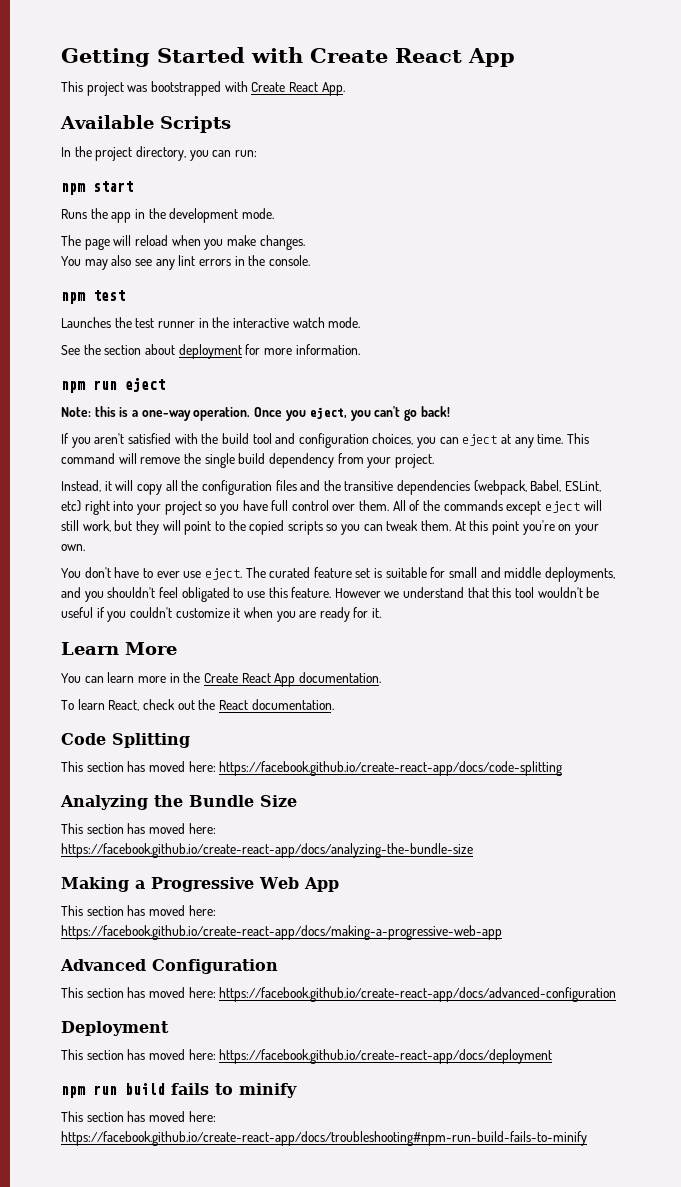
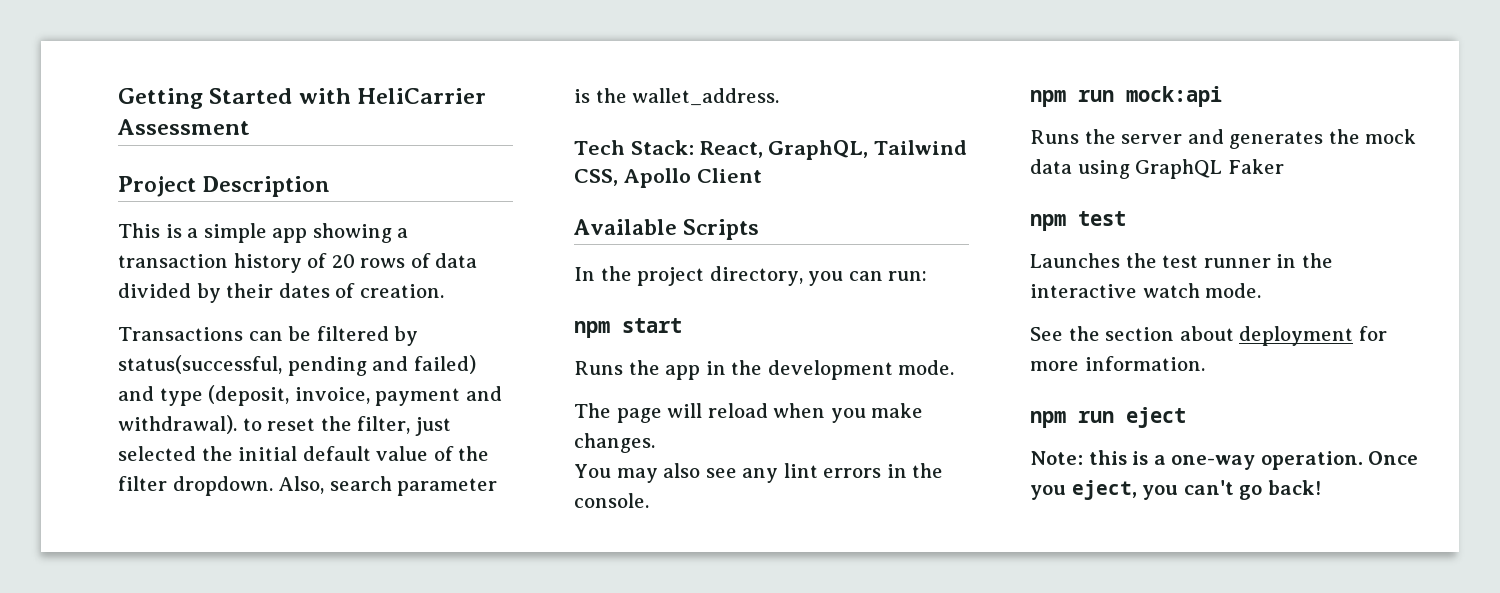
[310,48,515,67] [61,81,345,96] Create React App // This project was bootstrapped with Create React App. -> [357,88,487,104] [117,119,250,135] [118,176,331,197] [118,223,409,243] [118,253,478,273] [118,283,444,303] [118,326,419,346] [118,355,476,376] [118,385,502,406] [118,415,451,436] [118,446,490,461] [118,476,498,496] [574,88,780,106] [574,140,968,160] [574,168,762,188] HeliCarrier Assessment // Project Description // This is a simple app showing a transaction history of 20 rows of data divided by their dates of creation. // Transactions can be filtered by status(successful, pending and failed) and type (deposit, invoice, payment and withdrawal). to reset the filter, just selected the initial default value of the filter dropdown. Also, search parameter is the wallet_address. // Tech Stack: React, GraphQL, Tailwind CSS, Apollo Client
(310, 260) none -> [1030,86,1222,107] [1030,129,1417,149] [1030,159,1284,179] // npm run mock:api // Runs the server and generates the mock data using GraphQL Faker
[61,433,589,448] [61,453,434,468] [61,480,602,495] [61,500,602,515] [61,520,599,535] [61,544,85,551] [61,567,615,582] [61,587,600,602] [61,607,382,622] [61,642,177,655] [61,672,381,687] [61,699,334,711] [61,733,190,748] [61,761,563,776] [60,795,297,810] [61,823,216,834] [61,843,473,858] [61,877,339,892] [61,905,216,916] [61,925,502,940] [60,959,278,974] [61,987,617,1002] [61,1021,169,1036] [61,1049,553,1064] [61,1083,297,1098] [61,1111,216,1122] [61,1131,587,1146] // If you aren't satisfied with the build tool and configuration choices, you can eject at any time. This command will remove the single build dependency from your project. // Instead, it will copy all the configuration files and the transitive dependencies (webpack, Babel, ESLint, etc) right into your project so you have full control over them. All of the commands except eject will still work, but they will point to the copied scripts so you can tweak them. At this point you're on your own. // You don't have to ever use eject. The curated feature set is suitable for small and middle deployments, and you shouldn't feel obligated to use this feature. However we understand that this tool wouldn't be useful if you couldn't customize it when you are ready for it. // Learn More // You can learn more in the Create React App documentation. // To learn React, check out the React documentation. // Code Splitting // This section has moved here: https://facebook.github.io/create-react-app/docs/code-splitting // Analyzing the Bundle Size // This section has moved here: https://facebook.github.io/create-react-app/docs/analyzing-the-bundle-size // Making a Progressive Web App // This section has moved here: https://facebook.github.io/create-react-app/docs/making-a-progressive-web-app // Advanced Configuration // This section has moved here: https://facebook.github.io/create-react-app/docs/advanced-configuration // Deployment // This section has moved here: https://facebook.github.io/create-react-app/docs/deployment // npm run build fails to minify // This section has moved here: https://facebook.github.io/create-react-app/docs/troubleshooting#npm-run-build-fails-to-minify -> (1321, 487) none

